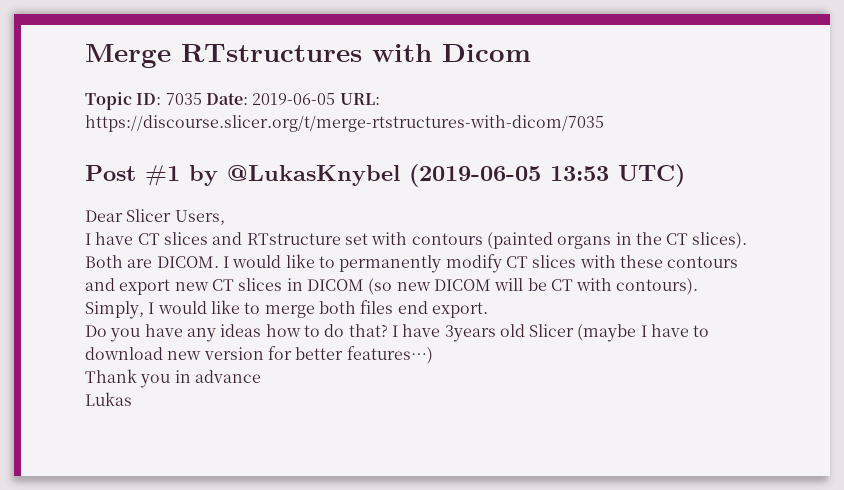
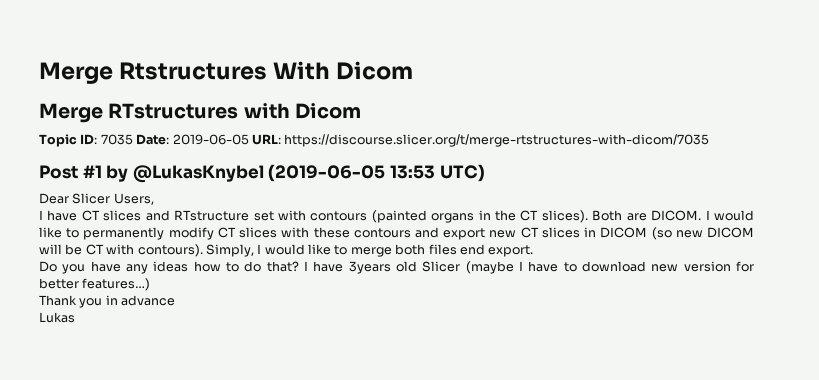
[85,44,171,68] Merge -> [39,61,414,84] [39,103,103,123] Merge Rtstructures With Dicom // Merge

